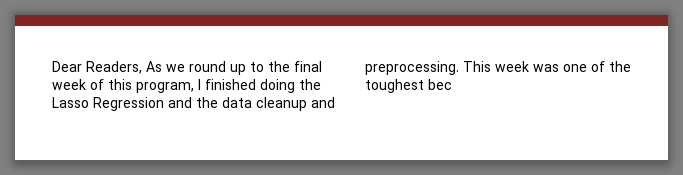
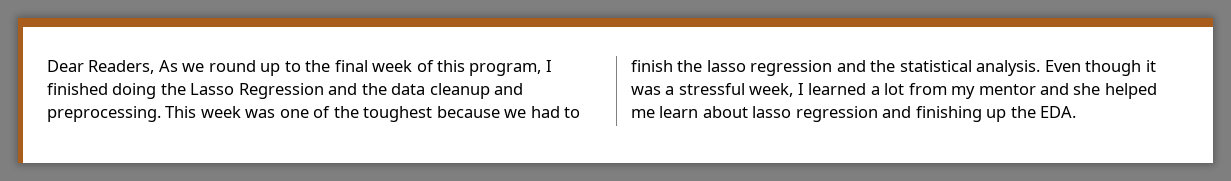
[428,79,452,90] bec -> [436,106,581,118] [631,60,1156,76] [631,83,1157,99] [631,106,1077,122] because we had to finish the lasso regression and the statistical analysis. Even though it was a stressful week, I learned a lot from my mentor and she helped me learn about lasso regression and finishing up the EDA.

